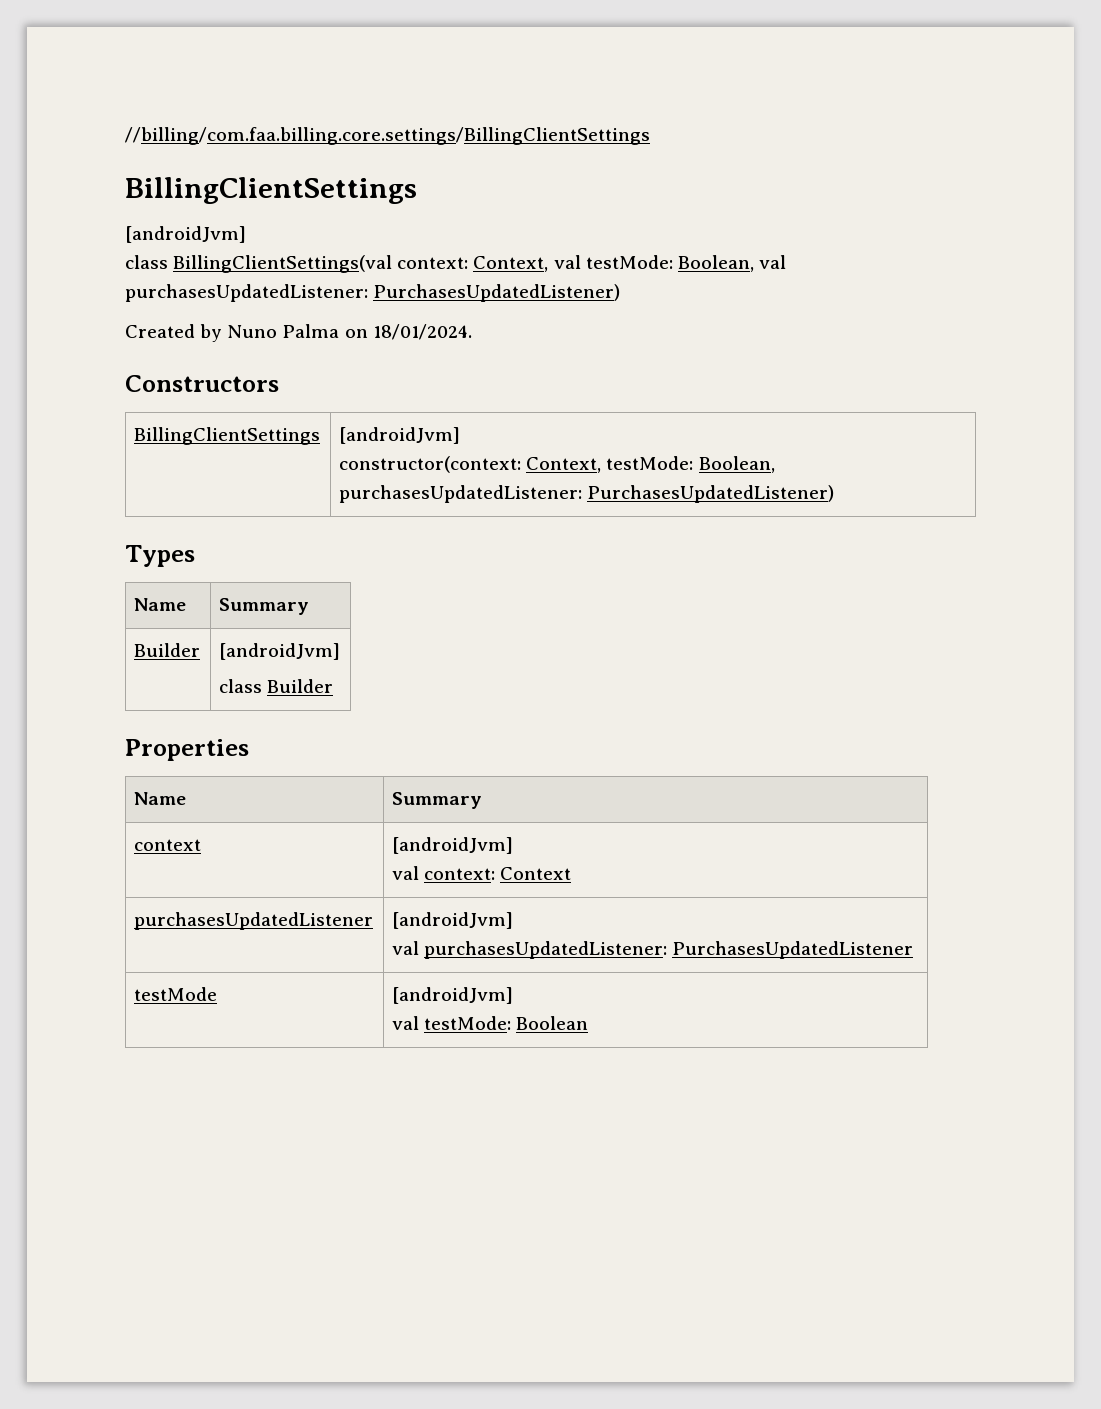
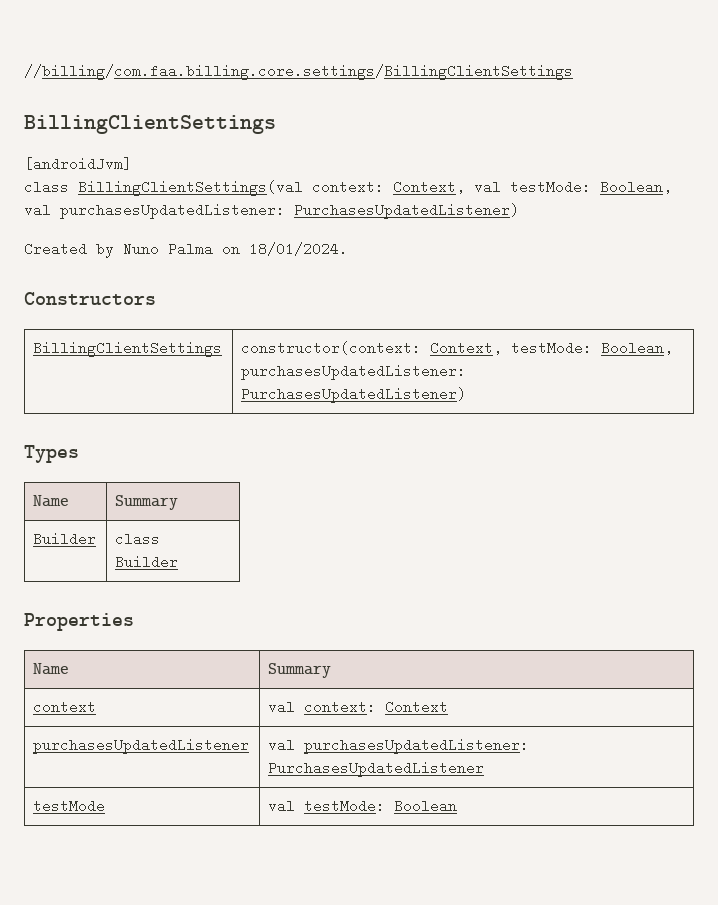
[339,427,461,444] [androidJvm] // -> (223, 349) none
[219,643,341,660] [androidJvm] // -> (97, 539) none
[392,837,514,854] [androidJvm] // -> (97, 707) none
[392,912,514,929] [androidJvm] // -> (250, 746) none
[392,987,514,1004] [androidJvm] // -> (106, 806) none

